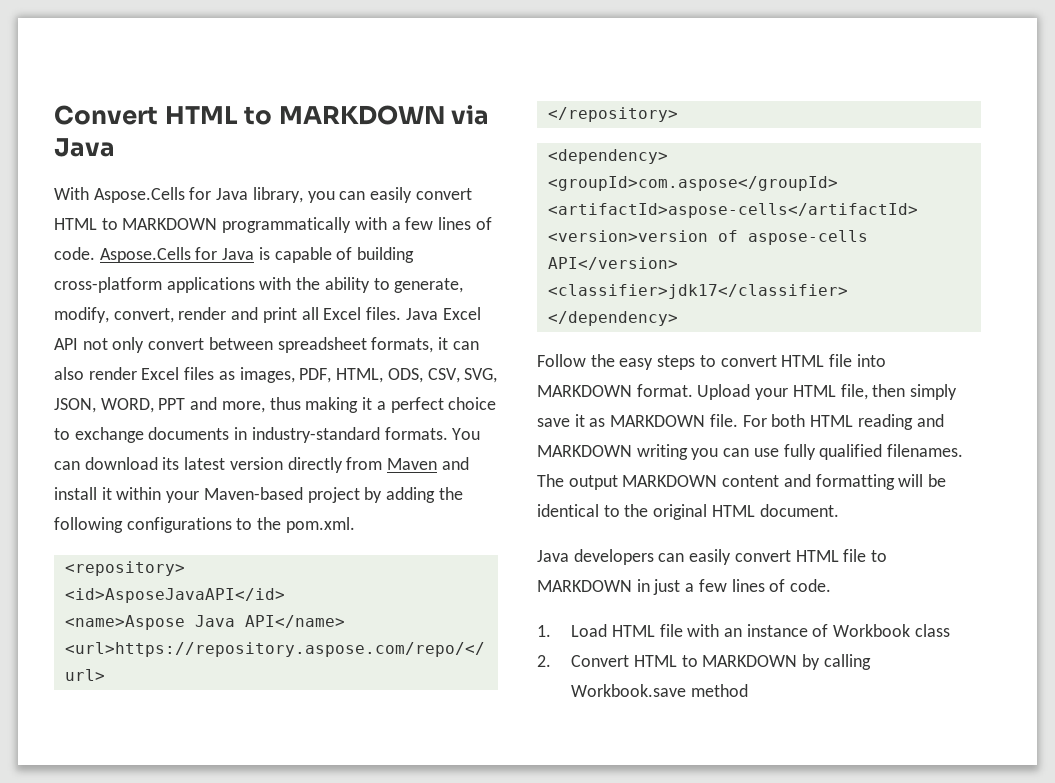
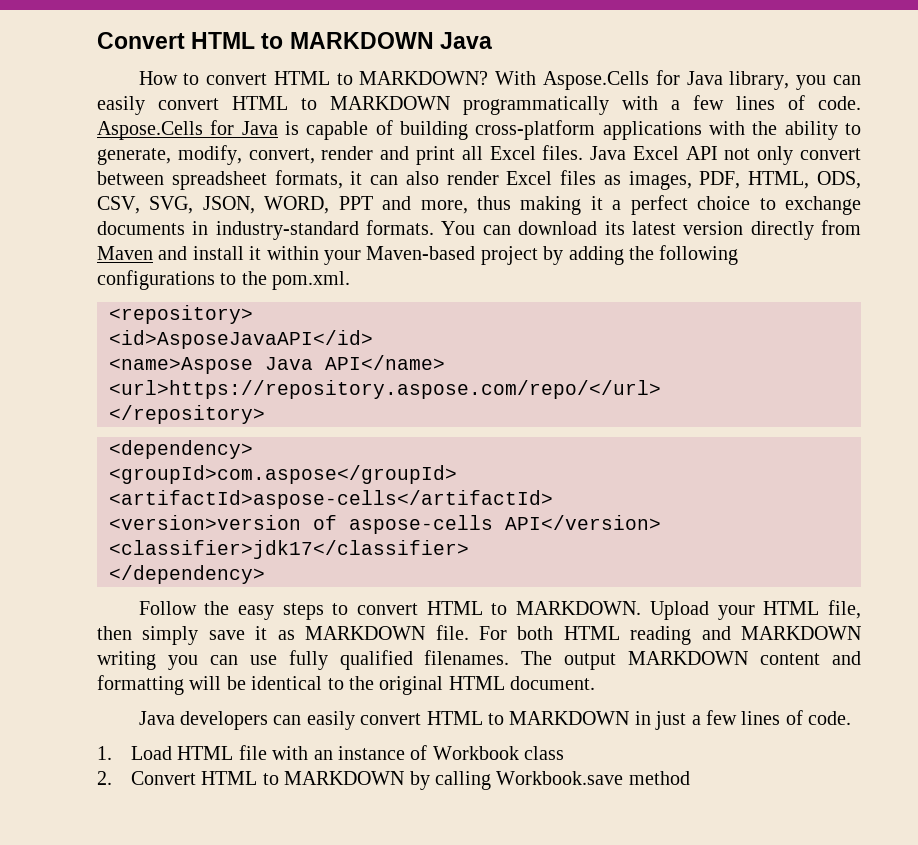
[54,105,490,125] Convert HTML to MARKDOWN via -> [97,32,434,49] Convert HTML to MARKDOWN
(115, 147) none -> [138,71,489,85] How to convert HTML to MARKDOWN?
[829,354,886,367] [537,384,693,397] file into MARKDOWN format. -> [491,601,642,615] to MARKDOWN.
[843,549,867,562] file -> (483, 718) none

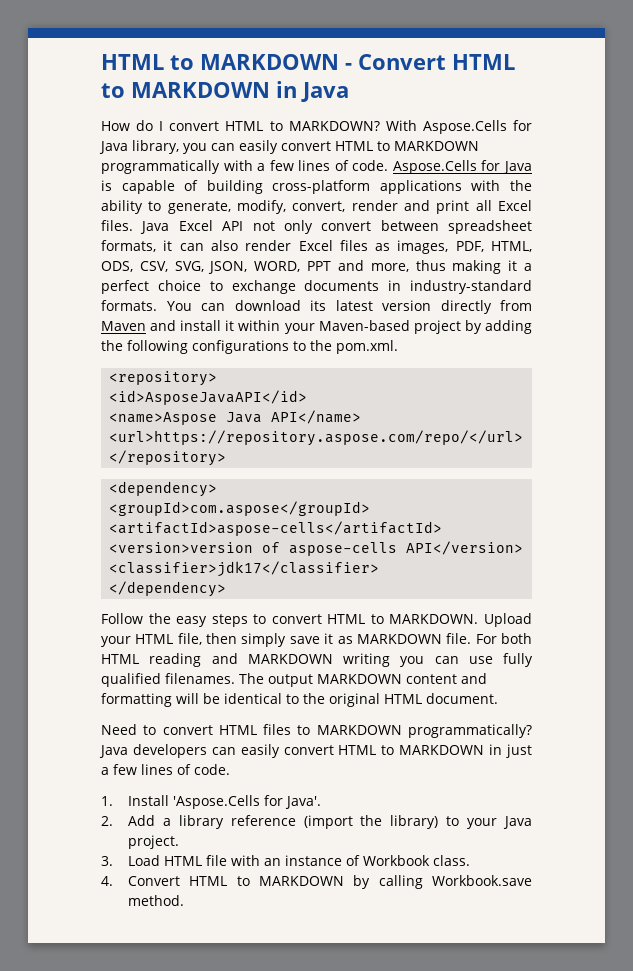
[97,32,434,49] Convert HTML to MARKDOWN -> [101,54,515,70] [101,81,297,98] HTML to MARKDOWN - Convert HTML to MARKDOWN in
[183,73,200,85] to -> [136,120,164,131] do I
(596, 683) none -> [101,724,532,738] Need to convert HTML files to MARKDOWN programmatically?
(112, 753) none -> [127,795,321,809] [101,815,533,829] [127,835,179,849] [101,856,113,866] Install 'Aspose.Cells for Java'. // 2. Add a library reference (import the library) to your Java project. // 3.
[524,746,565,760] [97,771,112,785] class // 2. -> [432,855,470,866] [101,876,113,886] class. // 4.
[628,771,690,785] method -> [127,895,184,906] method.

